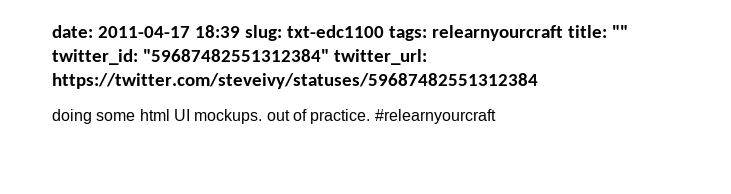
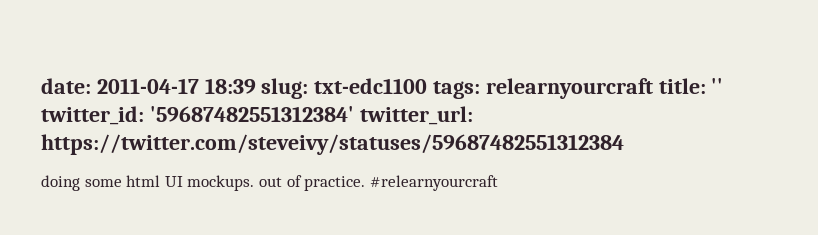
[611,25,628,38] [52,49,329,65] "" twitter_id: "59687482551312384" -> [711,78,724,94] [41,106,354,125] '' twitter_id: '59687482551312384'

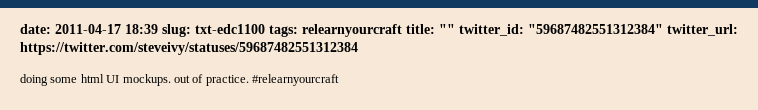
[711,78,724,94] [41,106,354,125] '' twitter_id: '59687482551312384' -> [439,24,663,36] "" twitter_id: "59687482551312384"

